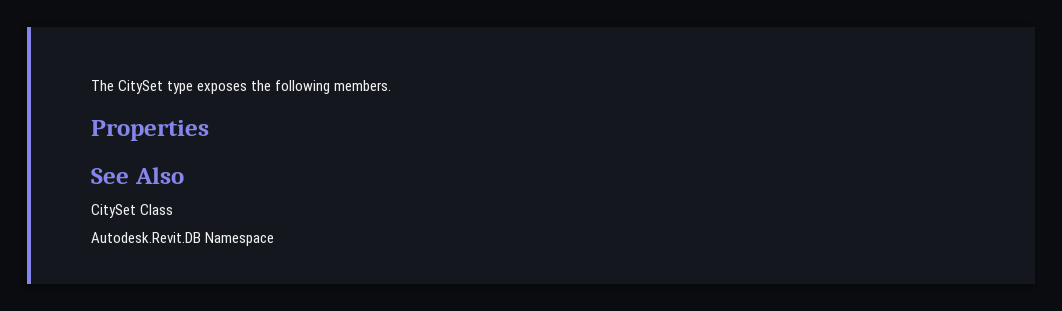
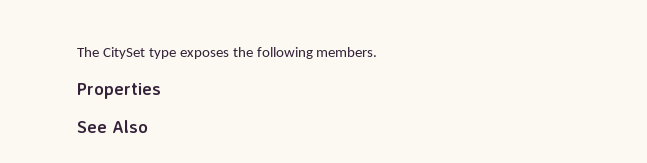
[91,204,174,218] [91,232,275,246] // CitySet Class // Autodesk.Revit.DB Namespace -> (148, 126) none

